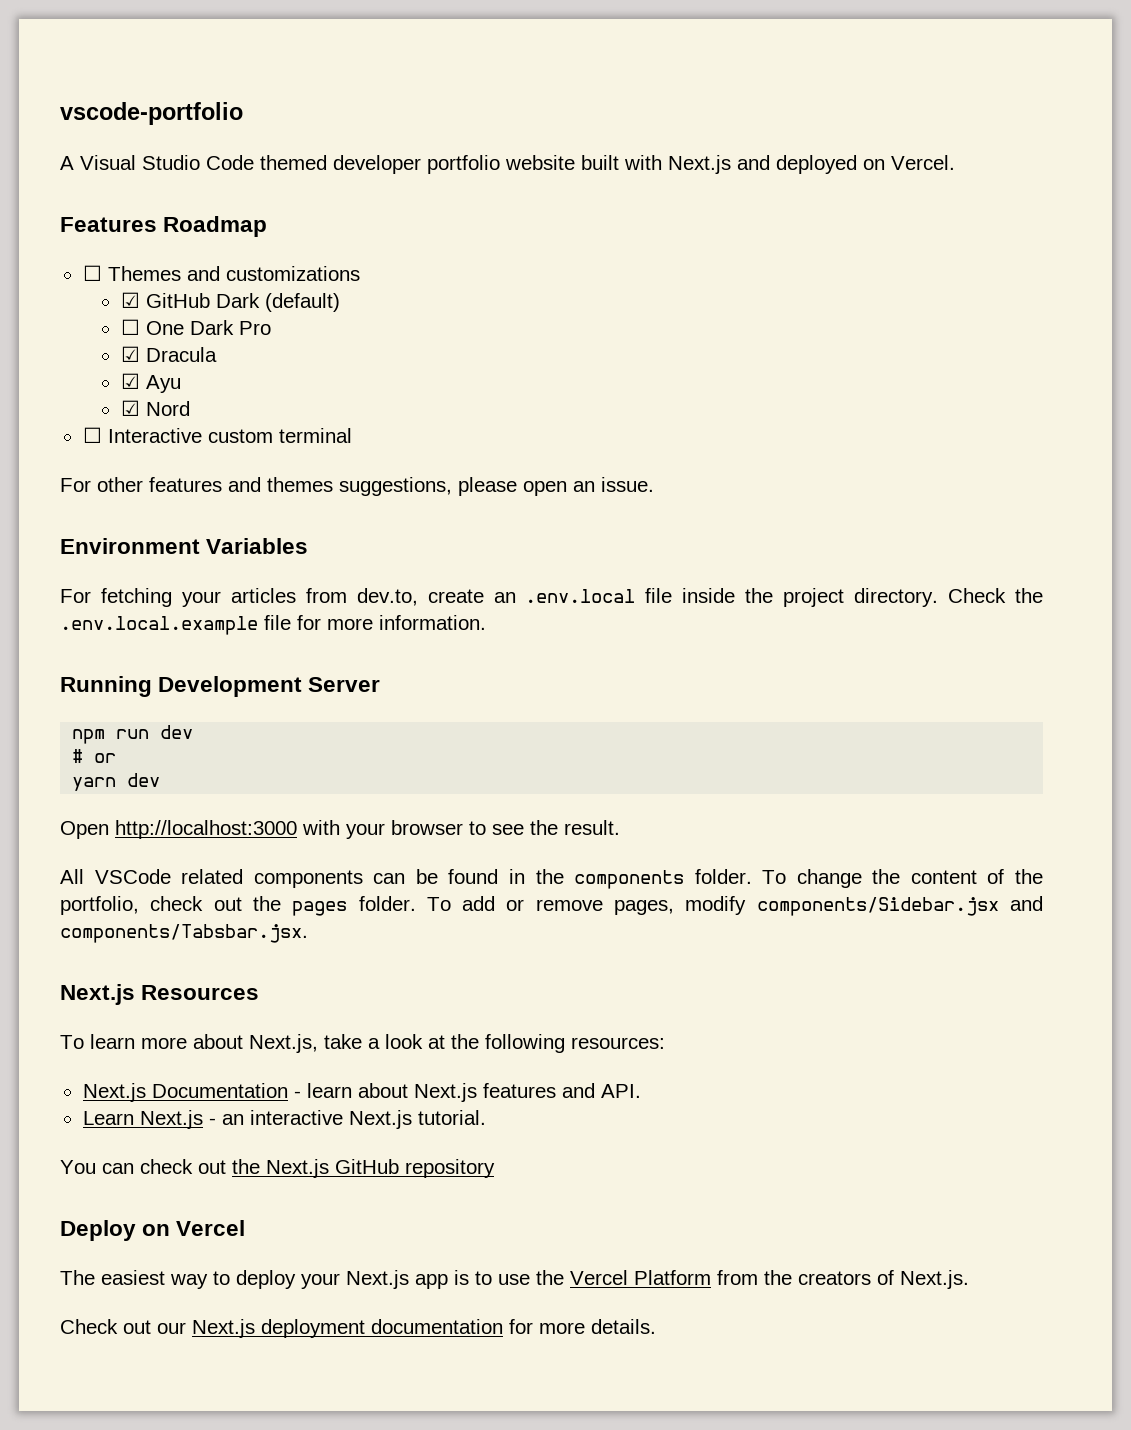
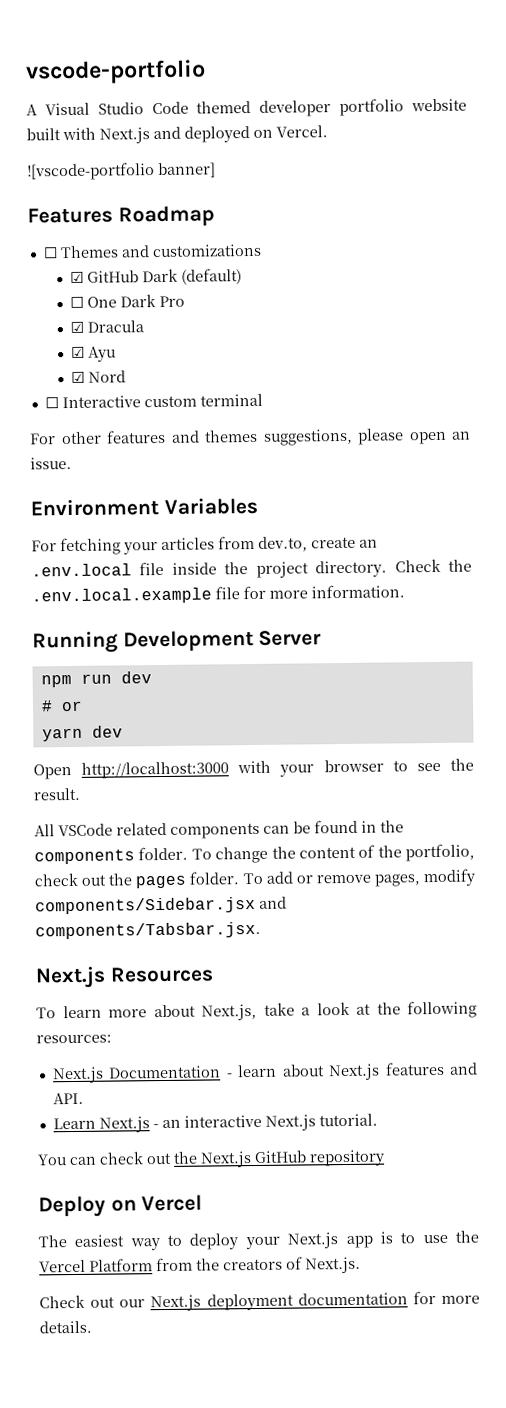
(955, 162) none -> [27,162,216,181] // ![vscode-portfolio banner]

